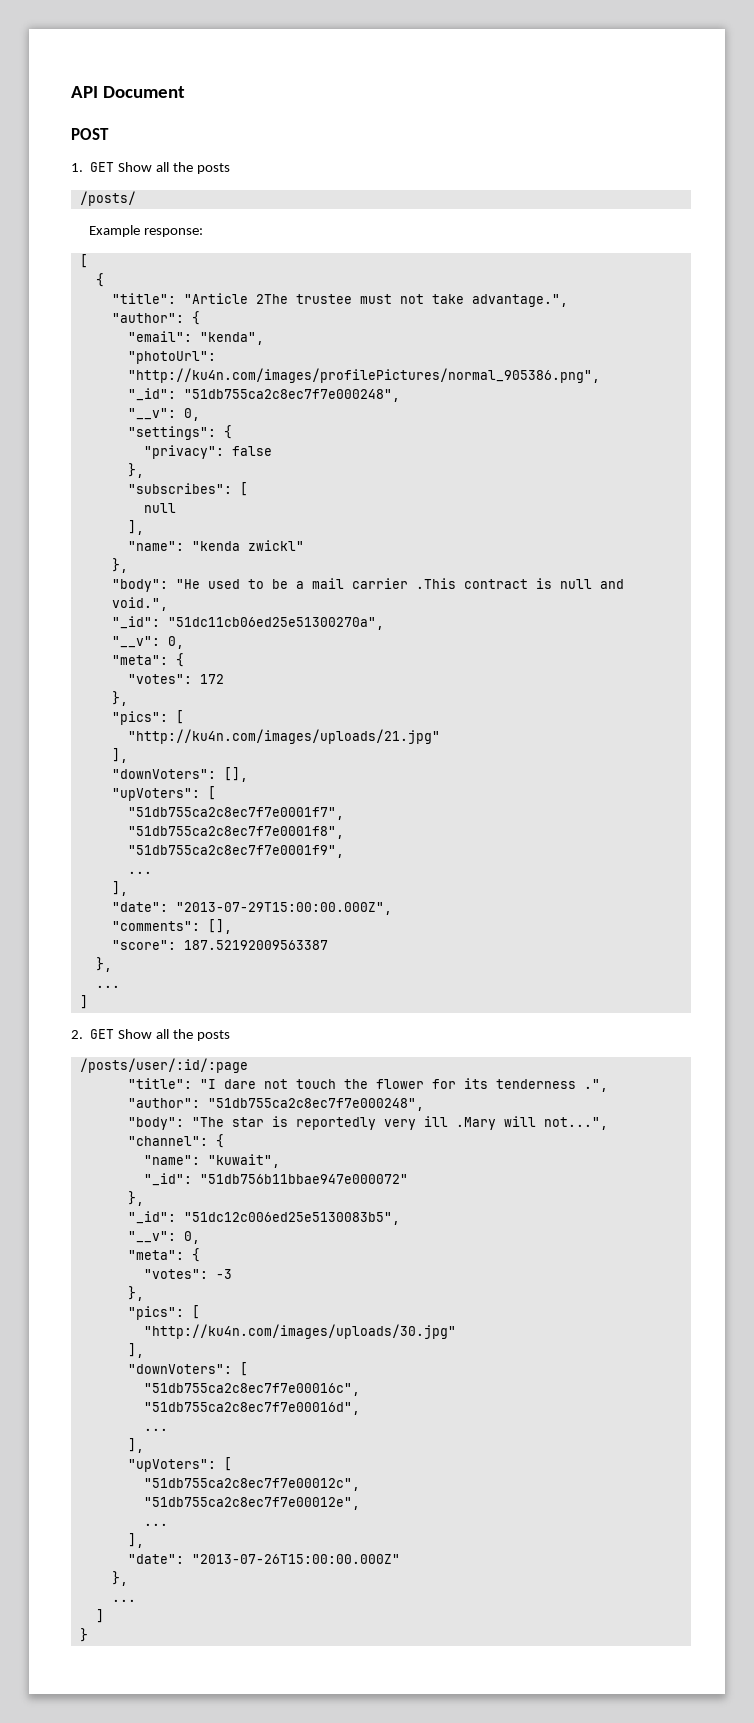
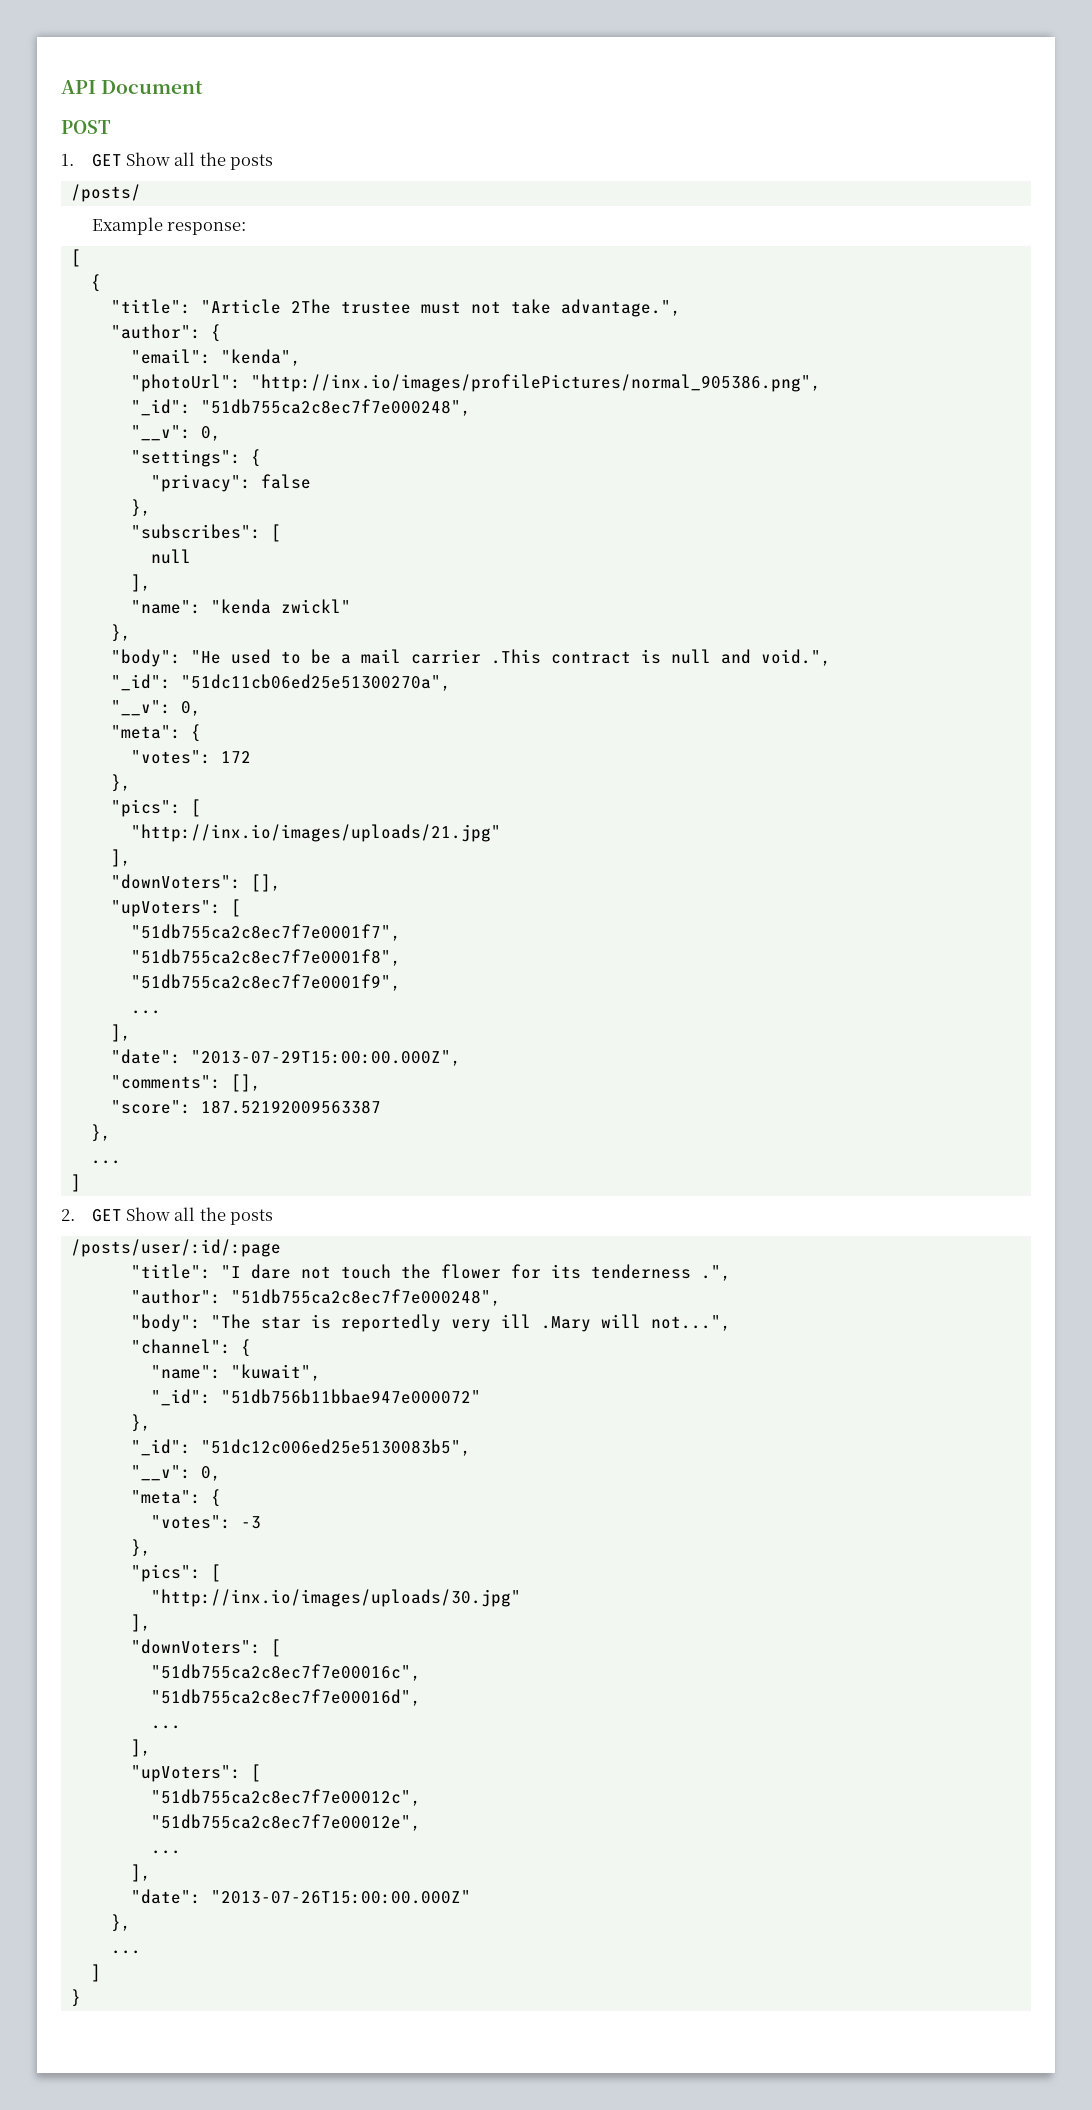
[127,368,600,383] "http://ku4n.com/images/profilePictures/normal_905386.png", -> [250,374,821,392] "http://inx.io/images/profilePictures/normal_905386.png",
[127,729,440,744] "http://ku4n.com/images/uploads/21.jpg" -> [130,824,501,842] "http://inx.io/images/uploads/21.jpg"
[143,1324,456,1339] "http://ku4n.com/images/uploads/30.jpg" -> [150,1589,521,1607] "http://inx.io/images/uploads/30.jpg"

